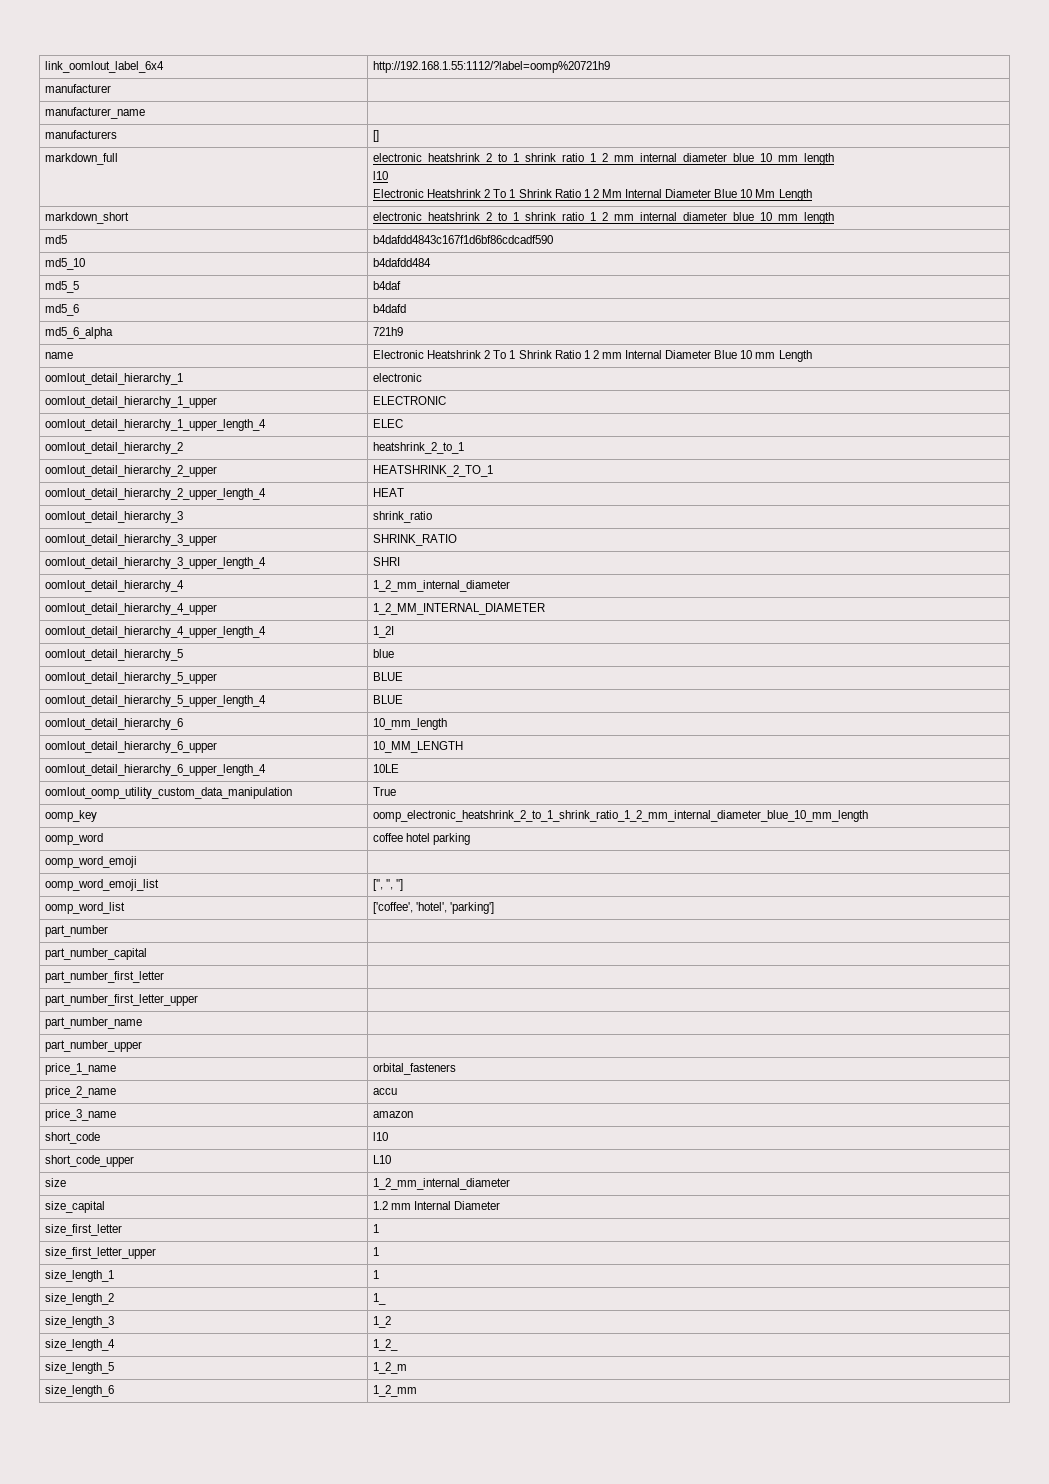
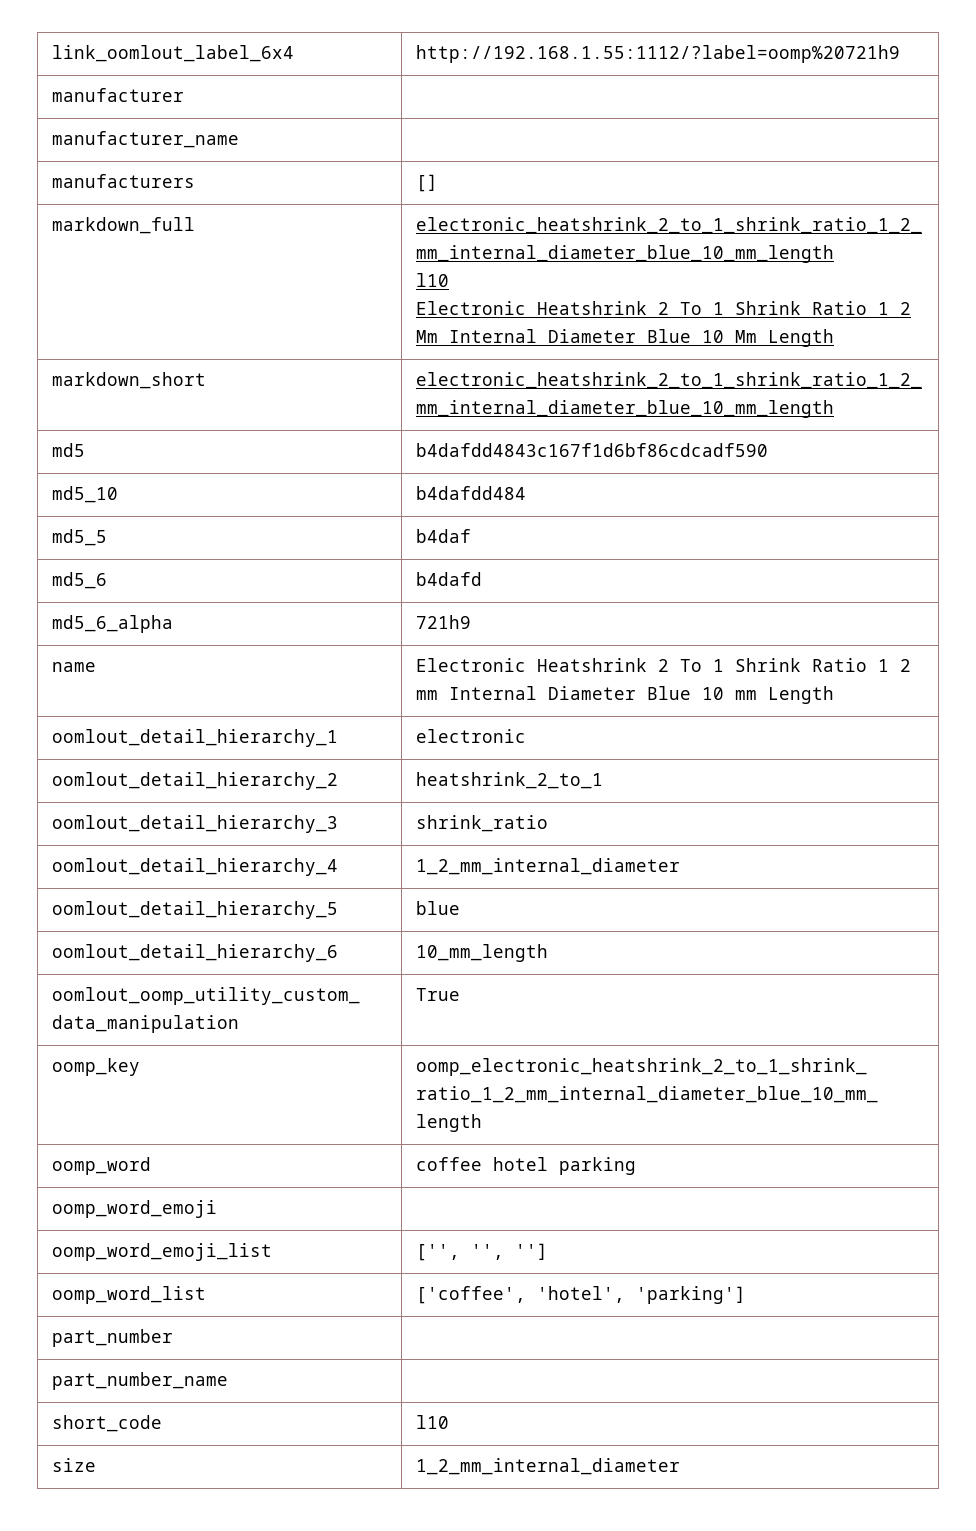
[45,396,218,408] [373,396,447,405] [45,419,267,431] [373,419,404,428] [45,442,184,454] [373,442,465,454] [45,465,218,477] [373,465,494,477] [45,488,267,500] [373,488,405,497] [45,511,184,523] [373,511,433,523] [45,534,218,546] [373,534,458,546] [45,557,267,569] [373,557,401,566] [45,580,185,592] [373,580,511,592] [45,603,218,615] [373,603,546,615] [45,626,267,638] [373,626,395,638] [45,649,184,661] [373,649,395,658] [45,672,218,684] [373,672,404,681] [45,695,267,707] [373,695,404,704] [45,718,184,730] [373,718,448,730] [45,741,218,753] [373,741,464,753] [45,764,267,776] [373,764,400,773] oomlout_detail_hierarchy_1_upper | ELECTRONIC // oomlout_detail_hierarchy_1_upper_length_4 | ELEC // oomlout_detail_hierarchy_2 | heatshrink_2_to_1 // oomlout_detail_hierarchy_2_upper | HEATSHRINK_2_TO_1 // oomlout_detail_hierarchy_2_upper_length_4 | HEAT // oomlout_detail_hierarchy_3 | shrink_ratio // oomlout_detail_hierarchy_3_upper | SHRINK_RATIO // oomlout_detail_hierarchy_3_upper_length_4 | SHRI // oomlout_detail_hierarchy_4 | 1_2_mm_internal_diameter // oomlout_detail_hierarchy_4_upper | 1_2_MM_INTERNAL_DIAMETER // oomlout_detail_hierarchy_4_upper_length_4 | 1_2I // oomlout_detail_hierarchy_5 | blue // oomlout_detail_hierarchy_5_upper | BLUE // oomlout_detail_hierarchy_5_upper_length_4 | BLUE // oomlout_detail_hierarchy_6 | 10_mm_length // oomlout_detail_hierarchy_6_upper | 10_MM_LENGTH // oomlout_detail_hierarchy_6_upper_length_4 | 10LE -> [51,772,338,790] [415,772,603,789] [51,815,338,833] [415,815,548,832] [51,858,338,876] [415,858,680,875] [51,901,338,919] [415,901,460,915] [51,944,338,962] [415,944,548,962] oomlout_detail_hierarchy_2 | heatshrink_2_to_1 // oomlout_detail_hierarchy_3 | shrink_ratio // oomlout_detail_hierarchy_4 | 1_2_mm_internal_diameter // oomlout_detail_hierarchy_5 | blue // oomlout_detail_hierarchy_6 | 10_mm_length
[45,948,148,960] [45,971,165,983] [45,994,199,1006] [45,1017,143,1029] [45,1040,143,1052] [45,1063,117,1075] [373,1063,457,1075] [45,1086,117,1098] [373,1088,398,1095] [45,1109,117,1121] [373,1111,414,1118] part_number_capital | // part_number_first_letter | // part_number_first_letter_upper | // part_number_name | // part_number_upper | // price_1_name | orbital_fasteners // price_2_name | accu // price_3_name | amazon -> [51,1372,228,1390] part_number_name |
[45,1155,135,1167] [373,1155,392,1164] // short_code_upper | L10 -> (449, 1422) none
[45,1201,106,1213] [373,1201,501,1210] [45,1224,123,1236] [373,1224,380,1233] [45,1247,157,1259] [373,1247,380,1256] [45,1270,115,1282] [373,1270,380,1279] [45,1293,115,1305] [373,1293,387,1305] [45,1316,115,1328] [373,1316,392,1328] [45,1339,116,1351] [373,1339,399,1351] [45,1362,115,1374] [373,1362,408,1374] [45,1385,115,1397] [373,1385,418,1397] // size_capital | 1.2 mm Internal Diameter // size_first_letter | 1 // size_first_letter_upper | 1 // size_length_1 | 1 // size_length_2 | 1_ // size_length_3 | 1_2 // size_length_4 | 1_2_ // size_length_5 | 1_2_m // size_length_6 | 1_2_mm -> (680, 1466) none

